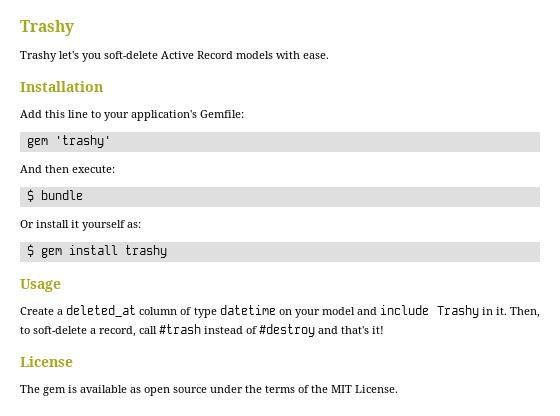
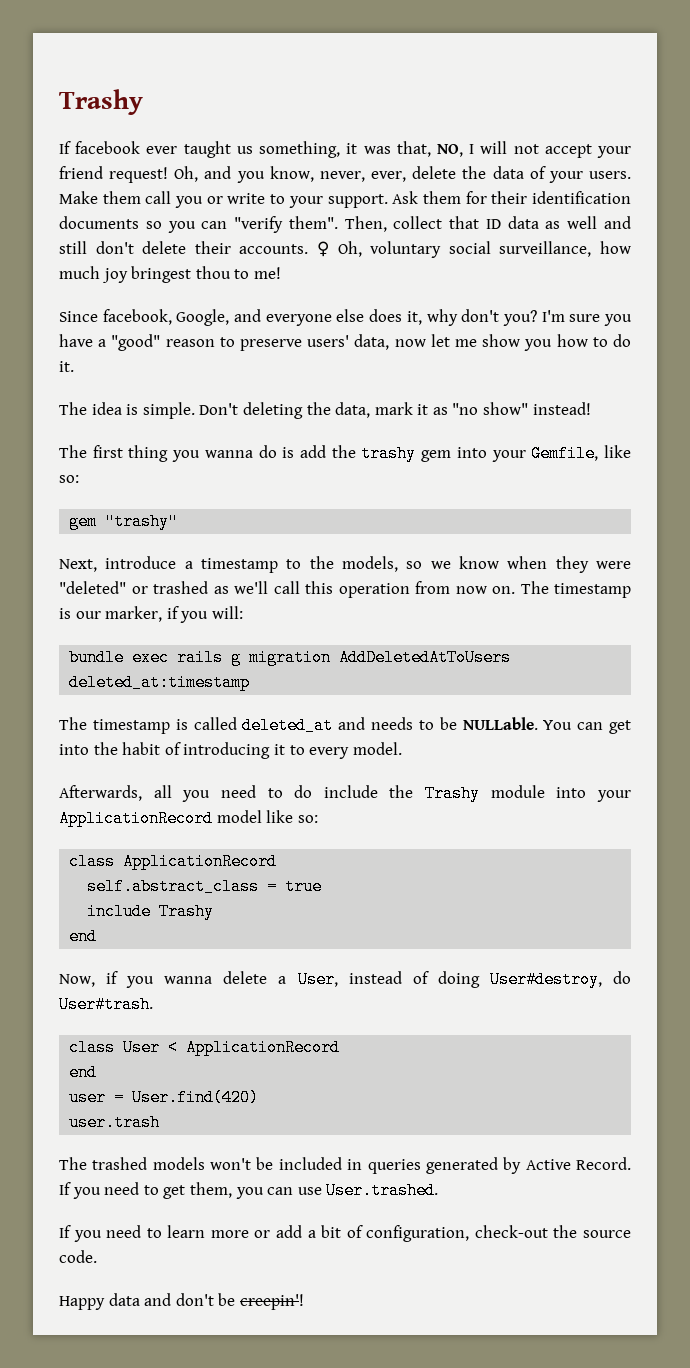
[20,20,74,36] [20,51,329,62] [20,81,103,92] [20,110,244,121] [26,135,111,148] [20,165,115,173] [26,189,83,202] [20,220,141,231] [26,244,167,258] [20,279,61,292] [20,305,540,318] [20,324,384,337] [20,356,73,367] [20,385,398,396] Trashy // Trashy let's you soft-delete Active Record models with ease. // Installation // Add this line to your application's Gemfile: // gem 'trashy' // And then execute: // $ bundle // Or install it yourself as: // $ gem install trashy // Usage // Create a deleted_at column of type datetime on your model and include Trashy in it. Then, to soft-delete a record, call #trash instead of #destroy and that's it! // License // The gem is available as open source under the terms of the MIT License. -> [59,89,143,115] [59,141,632,158] [59,166,631,183] [59,191,631,208] [59,216,631,233] [59,241,632,258] [59,266,281,283] [59,309,632,326] [59,334,631,351] [59,361,74,372] [59,402,591,419] [59,445,631,462] [59,475,79,483] [69,513,179,530] [59,556,631,573] [59,581,631,598] [59,606,243,623] [69,649,512,666] [69,674,251,691] [59,717,631,734] [59,742,402,759] [59,785,631,802] [59,810,318,827] [69,853,278,870] [87,878,323,895] [87,903,215,920] [69,928,98,945] [59,971,631,988] [59,996,153,1013] [69,1039,341,1056] [69,1064,98,1081] [69,1089,260,1106] [69,1114,161,1131] [59,1157,632,1174] [59,1182,439,1199] [59,1225,631,1242] [59,1250,97,1263] [59,1293,304,1310] Trashy // If facebook ever taught us something, it was that, NO, I will not accept your friend request! Oh, and you know, never, ever, delete the data of your users. Make them call you or write to your support. Ask them for their identification documents so you can "verify them". Then, collect that ID data as well and still don't delete their accounts. ♀ Oh, voluntary social surveillance, how much joy bringest thou to me! // Since facebook, Google, and everyone else does it, why don't you? I'm sure you have a "good" reason to preserve users' data, now let me show you how to do it. // The idea is simple. Don't deleting the data, mark it as "no show" instead! // The first thing you wanna do is add the trashy gem into your Gemfile, like so: // gem "trashy" // Next, introduce a timestamp to the models, so we know when they were "deleted" or trashed as we'll call this operation from now on. The timestamp is our marker, if you will: // bundle exec rails g migration AddDeletedAtToUsers deleted_at:timestamp // The timestamp is called deleted_at and needs to be NULLable. You can get into the habit of introducing it to every model. // Afterwards, all you need to do include the Trashy module into your ApplicationRecord model like so: // class ApplicationRecord // self.abstract_class = true // include Trashy // end // Now, if you wanna delete a User, instead of doing User#destroy, do User#trash. // class User < ApplicationRecord // end // user = User.find(420) // user.trash // The trashed models won't be included in queries generated by Active Record. If you need to get them, you can use User.trashed. // If you need to learn more or add a bit of configuration, check-out the source code. // Happy data and don't be creepin'!

